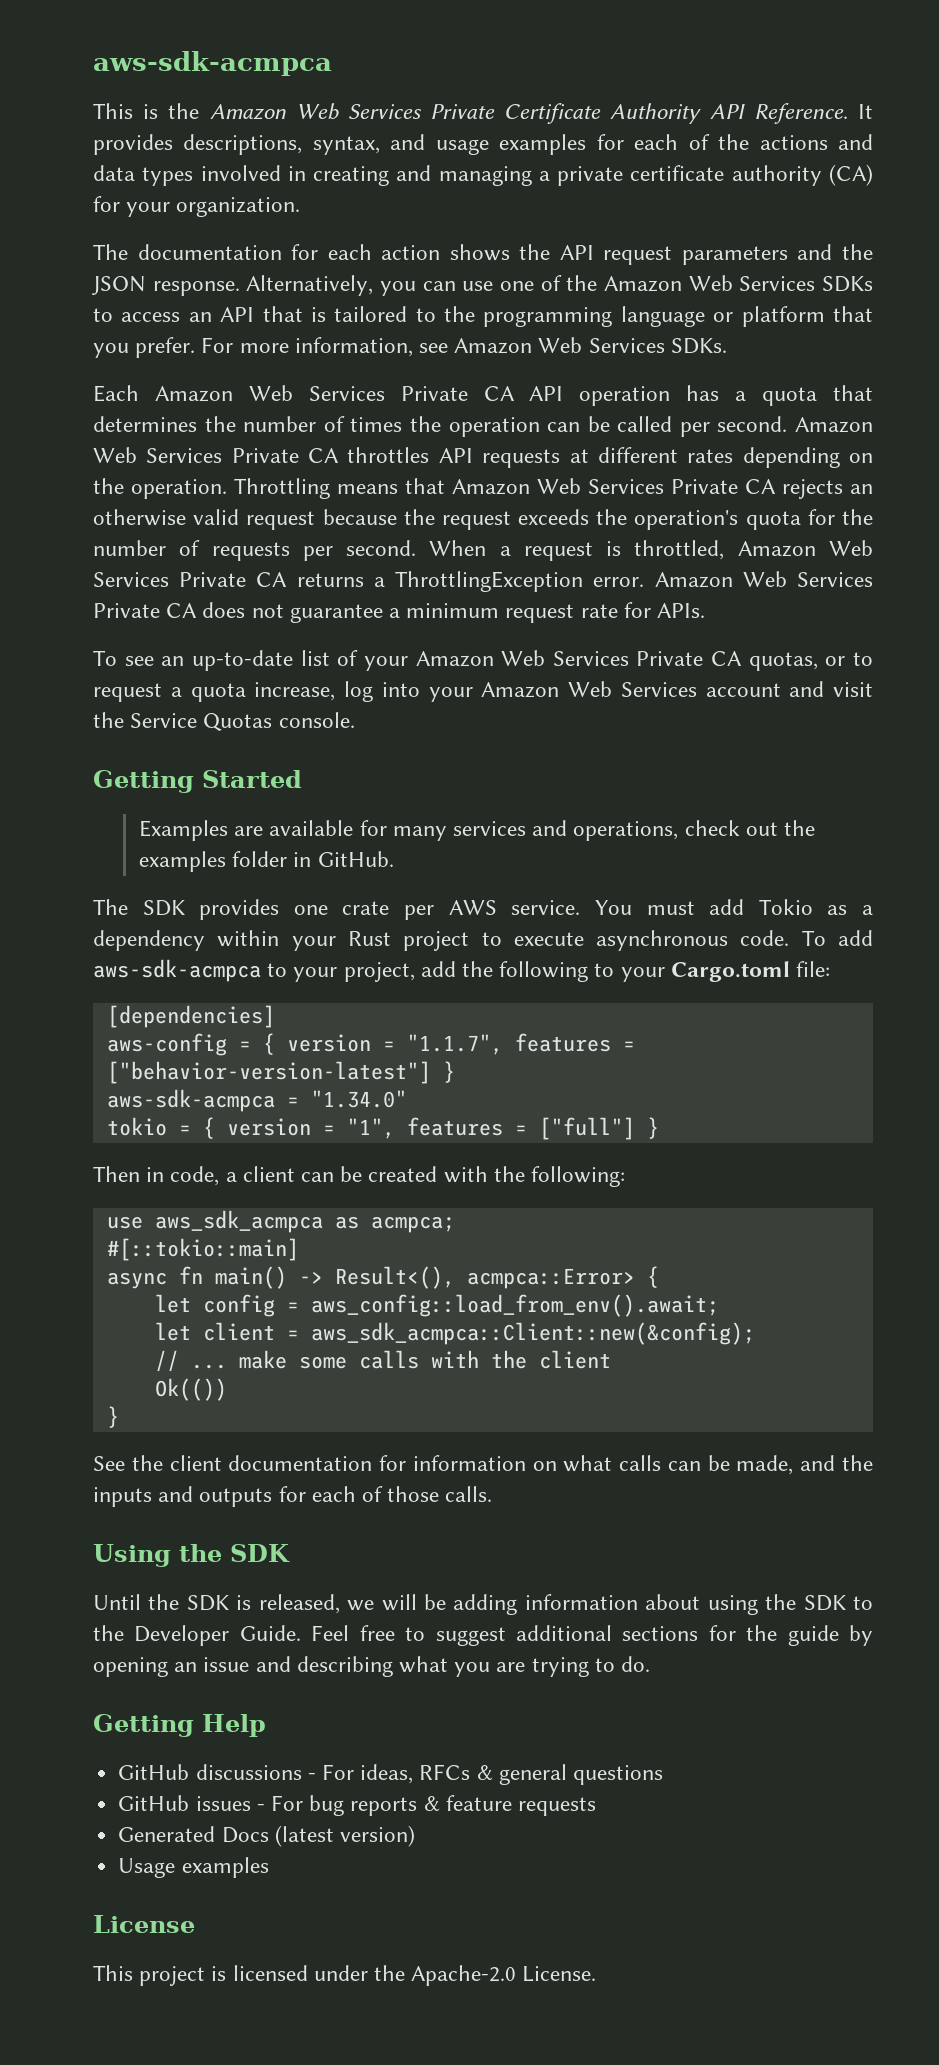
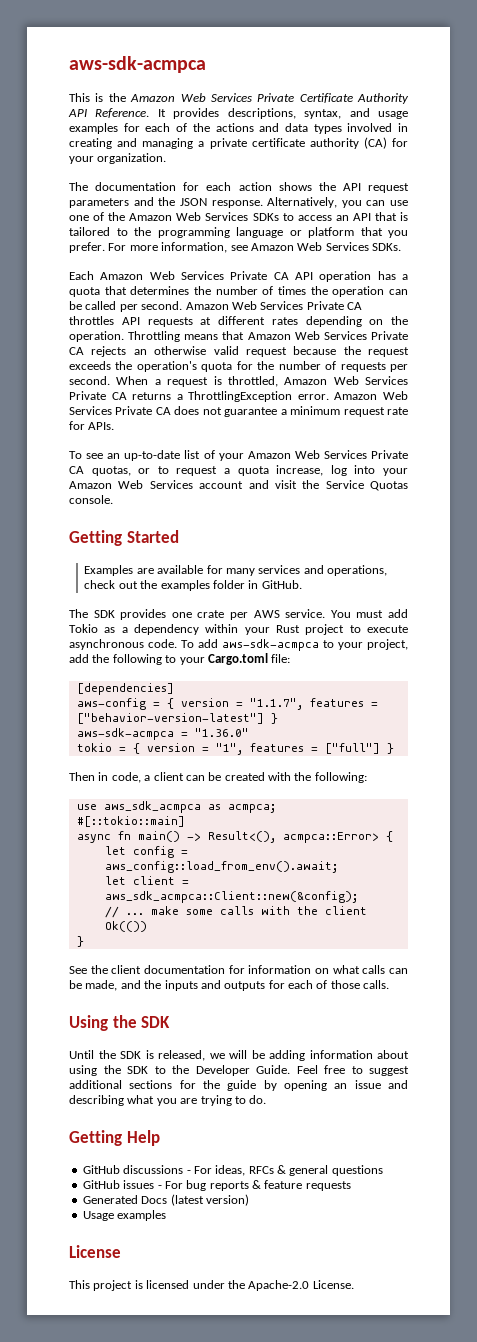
[310,1090,407,1108] "1.34.0" -> [194,728,249,737] "1.36.0"

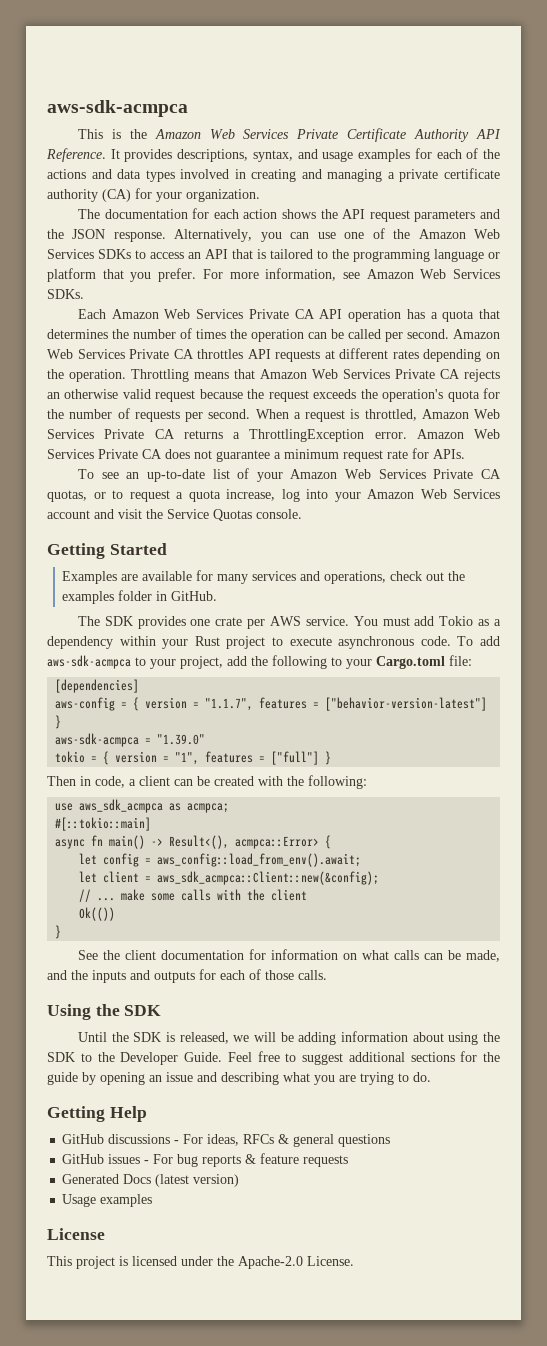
[194,728,249,737] "1.36.0" -> [157,734,206,745] "1.39.0"

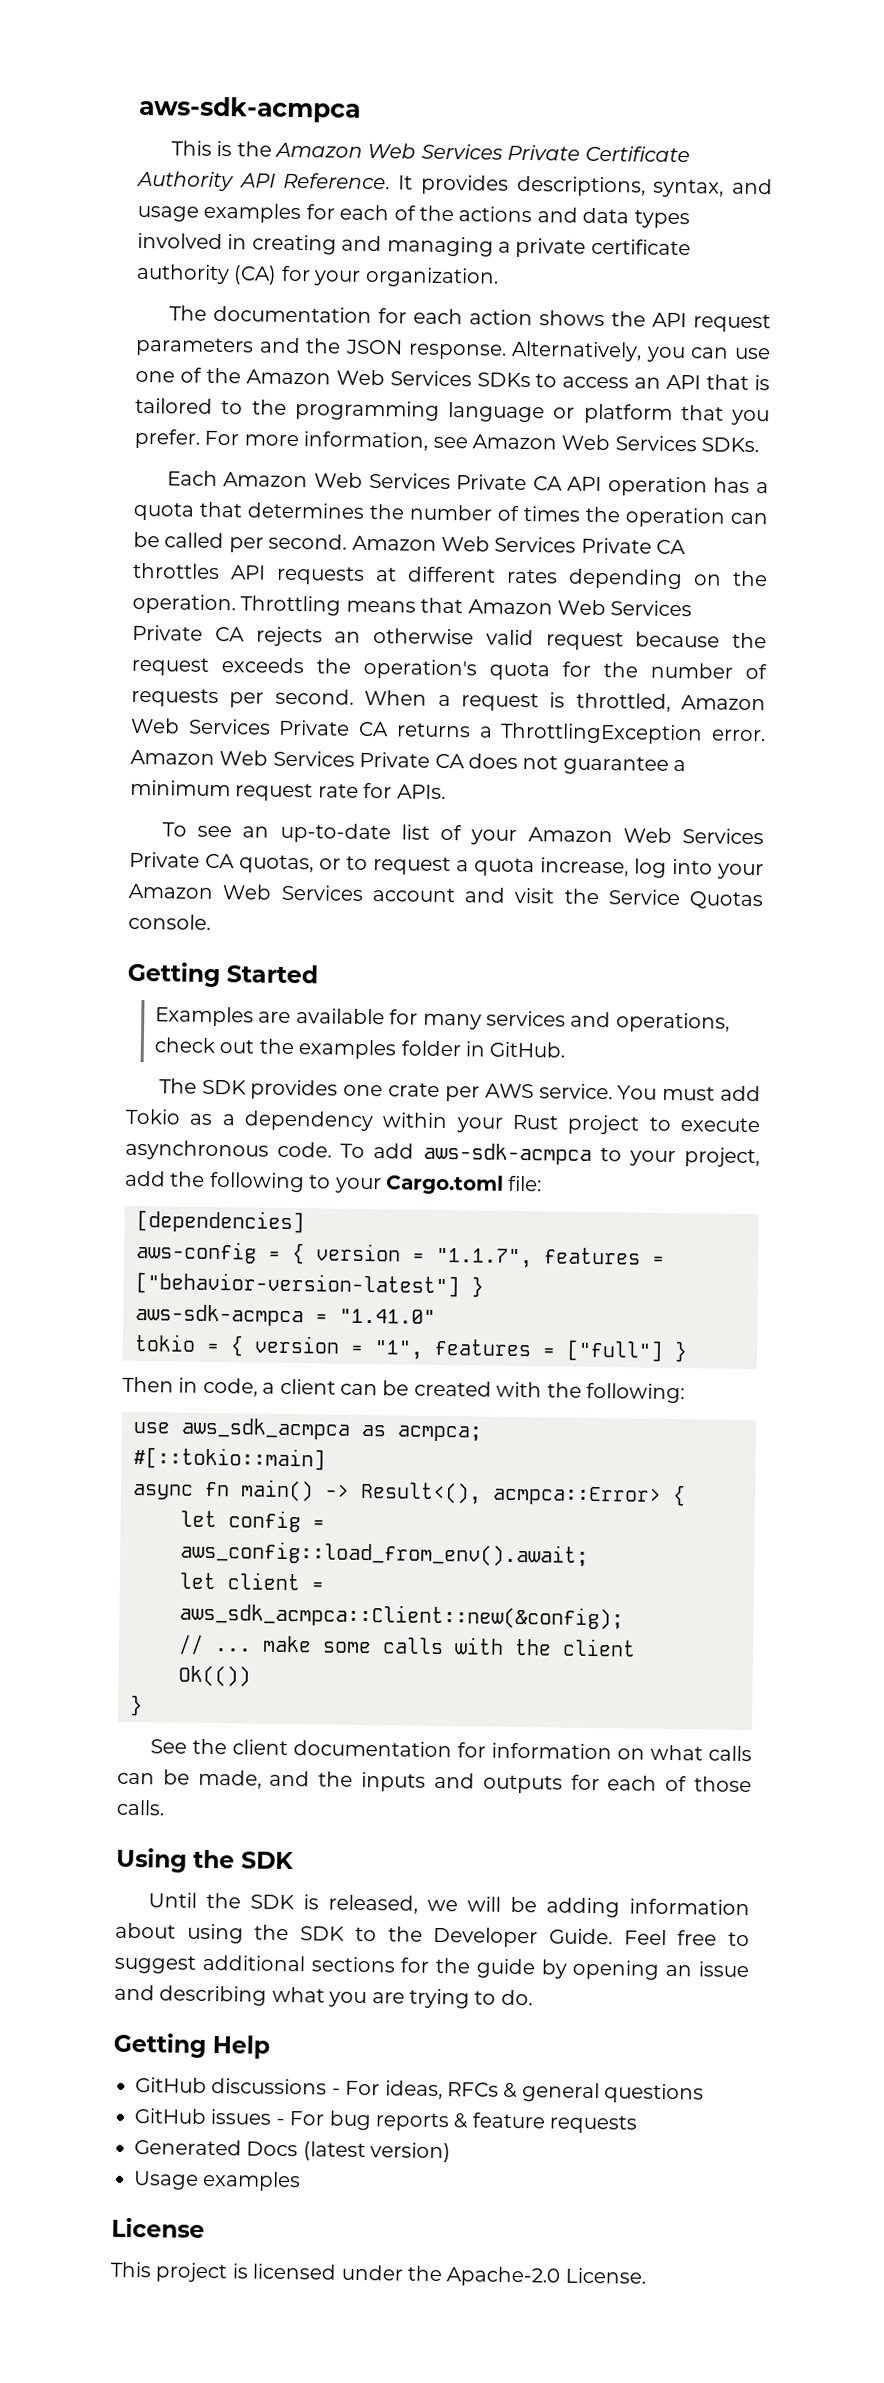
[157,734,206,745] "1.39.0" -> [339,1308,436,1324] "1.41.0"

